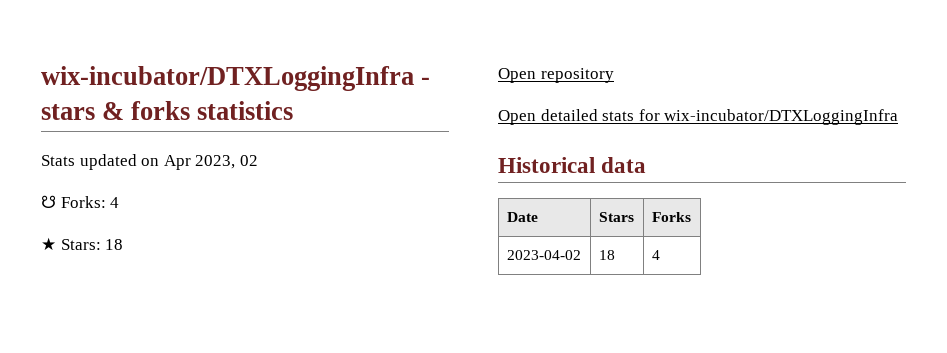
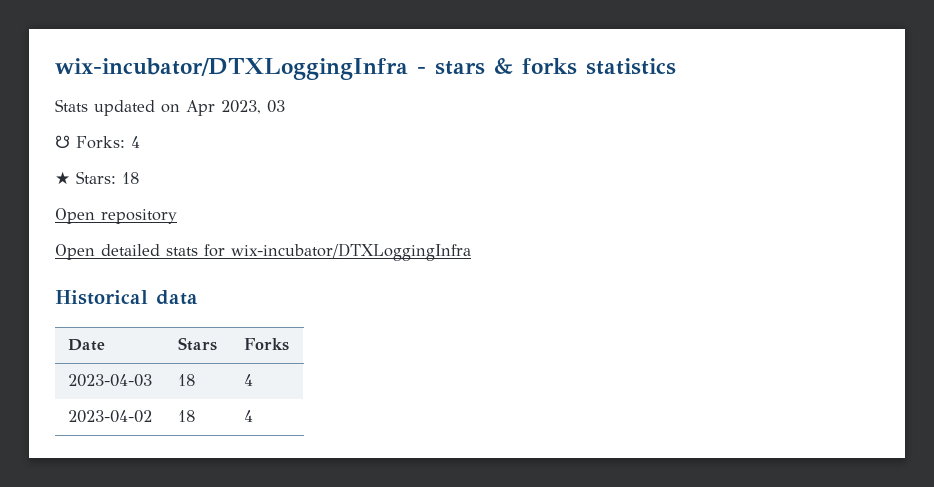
[239,155,258,166] 02 -> [267,100,285,113] 03
(691, 217) none -> [67,374,152,387] [177,374,195,386] [243,374,253,386] // 2023-04-03 | 18 | 4

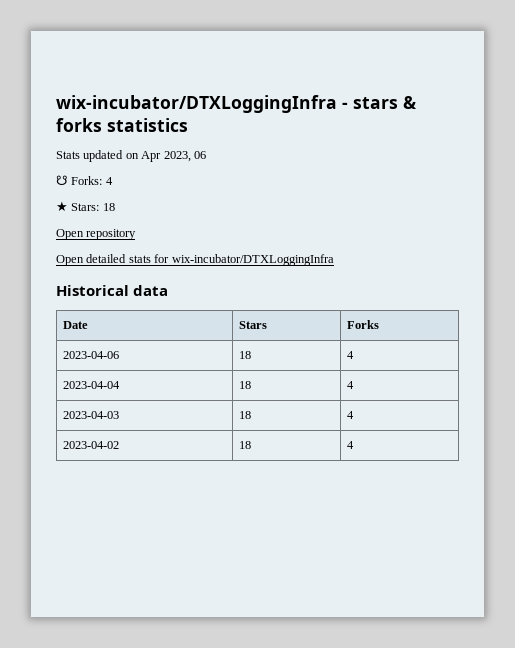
[267,100,285,113] 03 -> [193,151,206,159] 06
(289, 344) none -> [63,351,120,359] [239,351,252,359] [347,351,355,359] [63,381,121,389] [239,381,252,389] [347,381,355,389] // 2023-04-06 | 18 | 4 // 2023-04-04 | 18 | 4

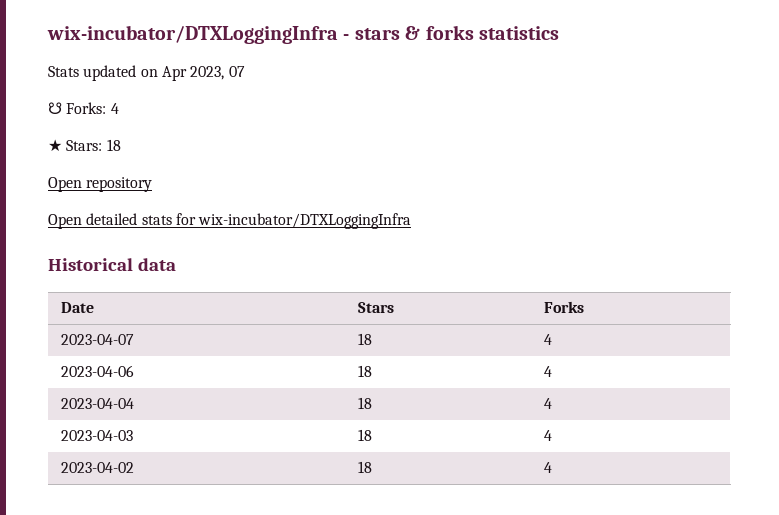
[193,151,206,159] 06 -> [228,66,245,77] 07
(380, 324) none -> [60,334,134,345] [357,333,372,345] [543,334,552,345] // 2023-04-07 | 18 | 4

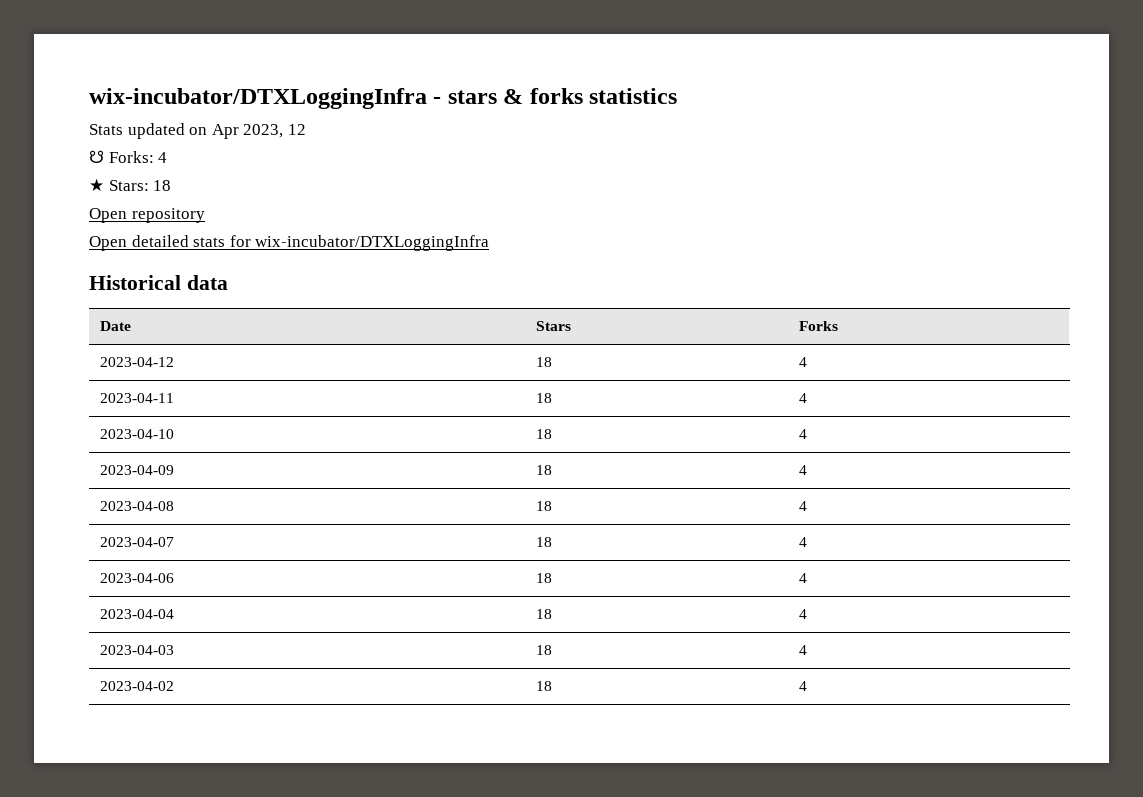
[228,66,245,77] 07 -> [287,124,306,135] 12
(584, 307) none -> [100,357,175,367] [536,357,553,367] [799,357,808,367] [100,393,175,403] [536,393,553,403] [799,393,808,403] [100,429,175,439] [536,429,553,439] [799,429,808,439] [100,465,175,475] [536,465,553,475] [799,465,808,475] [100,501,175,511] [536,501,553,511] [799,501,808,511] // 2023-04-12 | 18 | 4 // 2023-04-11 | 18 | 4 // 2023-04-10 | 18 | 4 // 2023-04-09 | 18 | 4 // 2023-04-08 | 18 | 4

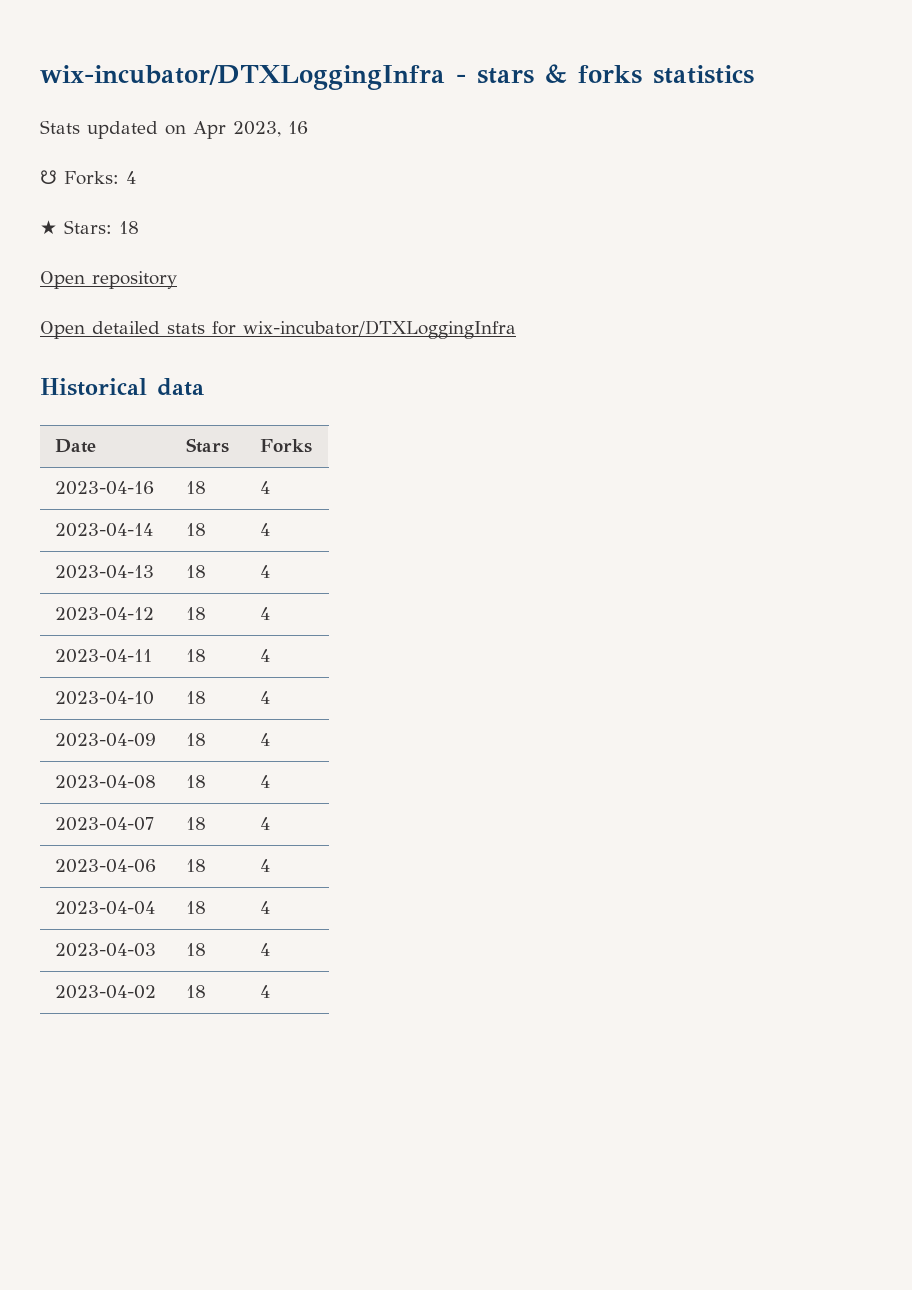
[287,124,306,135] 12 -> [288,121,308,134] 16
(839, 326) none -> [54,481,154,495] [185,481,206,494] [259,481,270,494] [54,523,153,537] [185,523,206,536] [259,523,270,536] [54,565,154,579] [185,565,206,578] [259,565,270,578] // 2023-04-16 | 18 | 4 // 2023-04-14 | 18 | 4 // 2023-04-13 | 18 | 4

